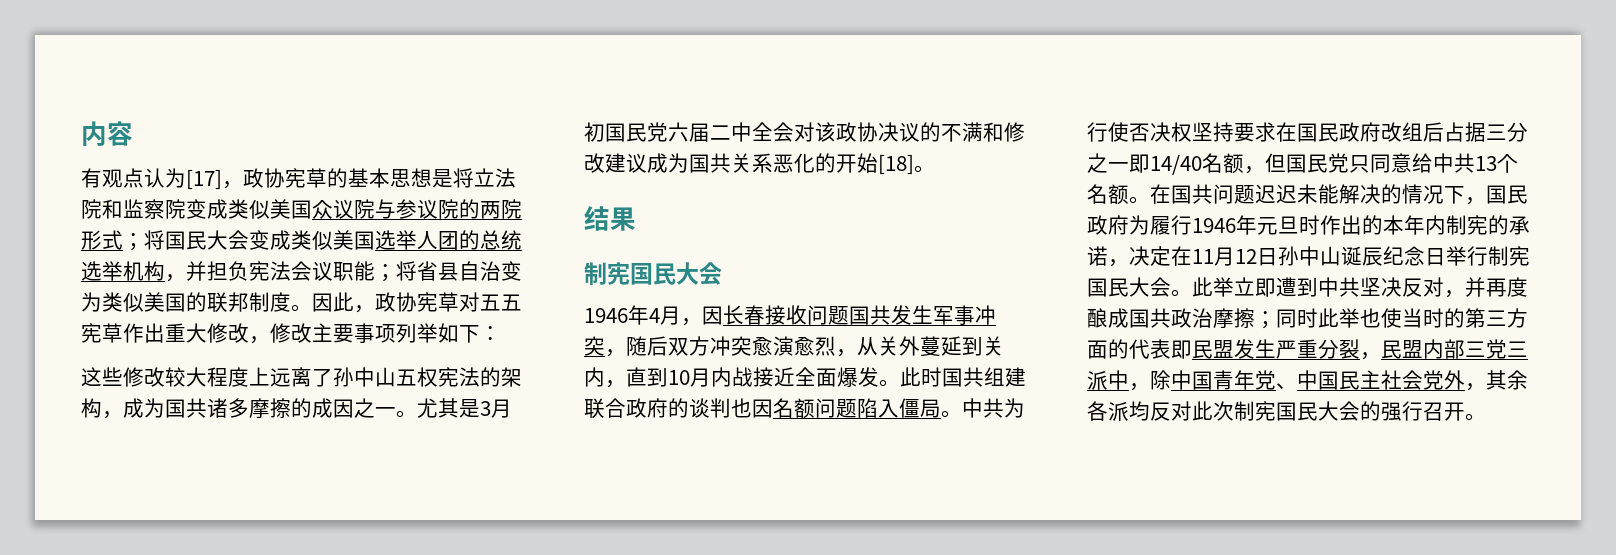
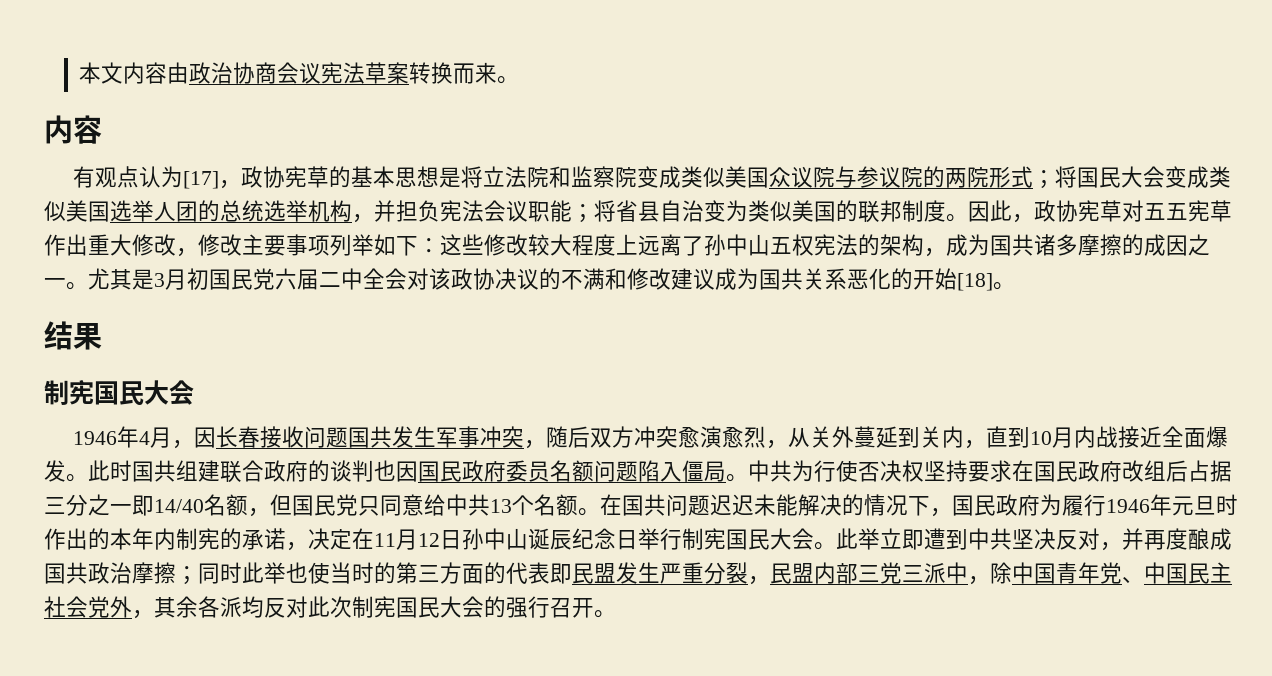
(81, 134) none -> [79,62,520,84] 本文内容由政治协商会议宪法草案转换而来。 //
(501, 333) // -> (440, 245) none
(773, 408) none -> [418,460,550,482] 国民政府委员

